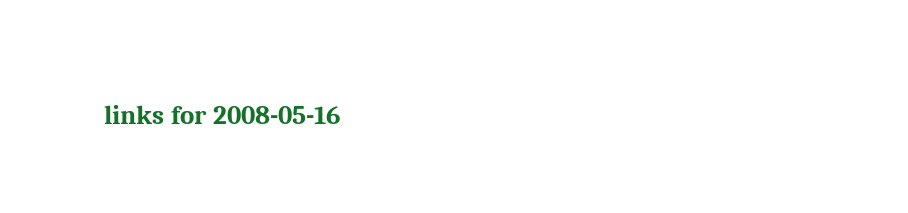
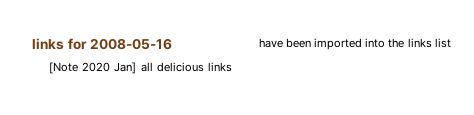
(342, 115) none -> [48,62,232,74] [259,38,451,50] // [Note 2020 Jan] all delicious links have been imported into the links list

